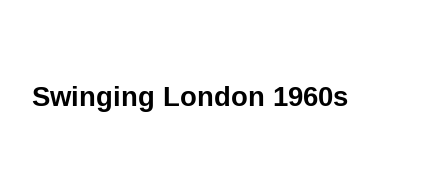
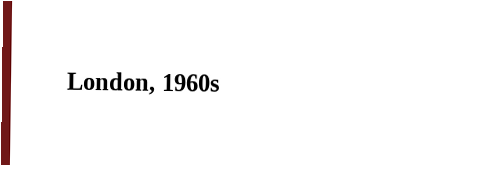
[32,86,265,112] Swinging London -> [66,71,156,95] London,

